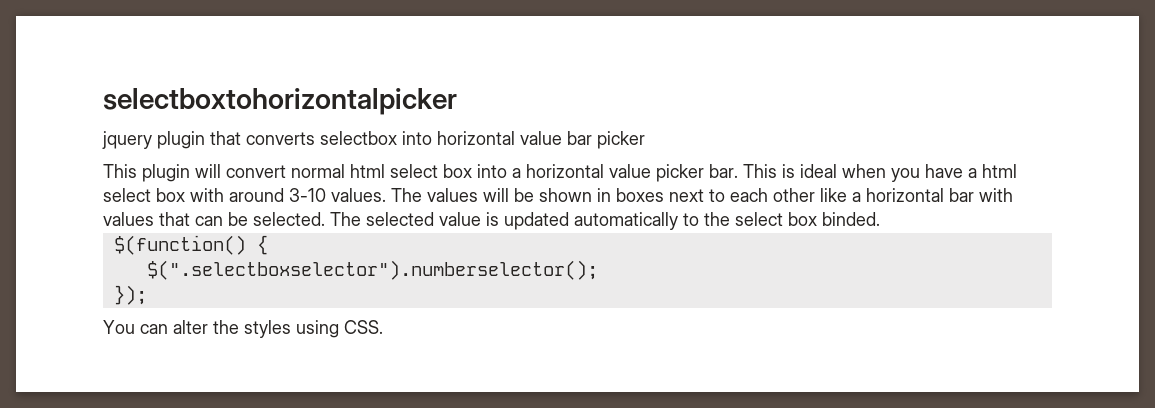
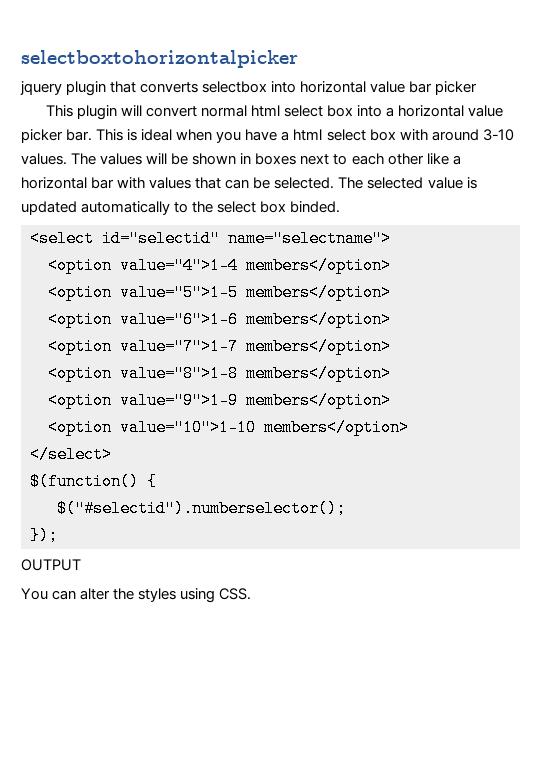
(880, 219) none -> [30,230,391,247] [48,257,391,274] [48,284,391,301] [48,311,391,328] [48,338,391,355] [48,365,391,382] [48,392,391,409] [48,419,409,436] [30,446,112,463] // <select id="selectid" name="selectname"> // <option value="4">1-4 members</option> // <option value="5">1-5 members</option> // <option value="6">1-6 members</option> // <option value="7">1-7 members</option> // <option value="8">1-8 members</option> // <option value="9">1-9 members</option> // <option value="10">1-10 members</option> // </select>
[146,260,598,280] $(".selectboxselector").numberselector(); -> [57,500,346,517] $("#selectid").numberselector();
(147, 295) none -> [21,559,81,571] // OUTPUT

